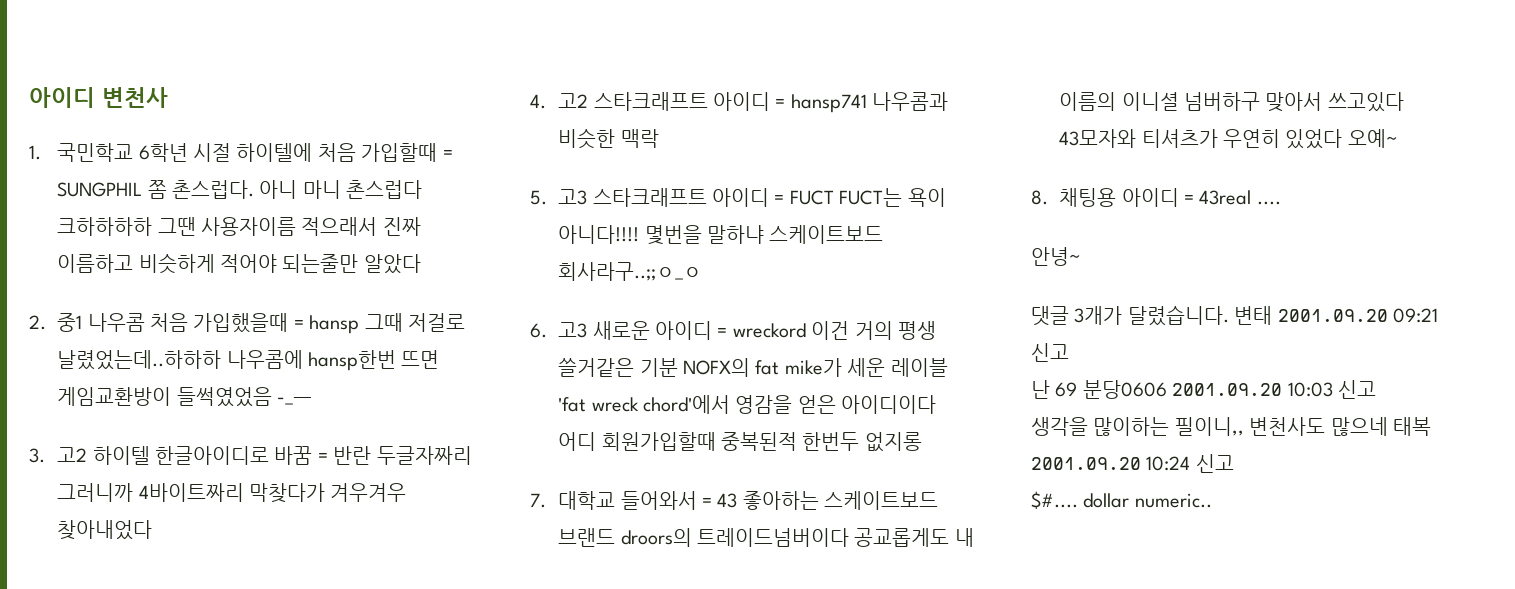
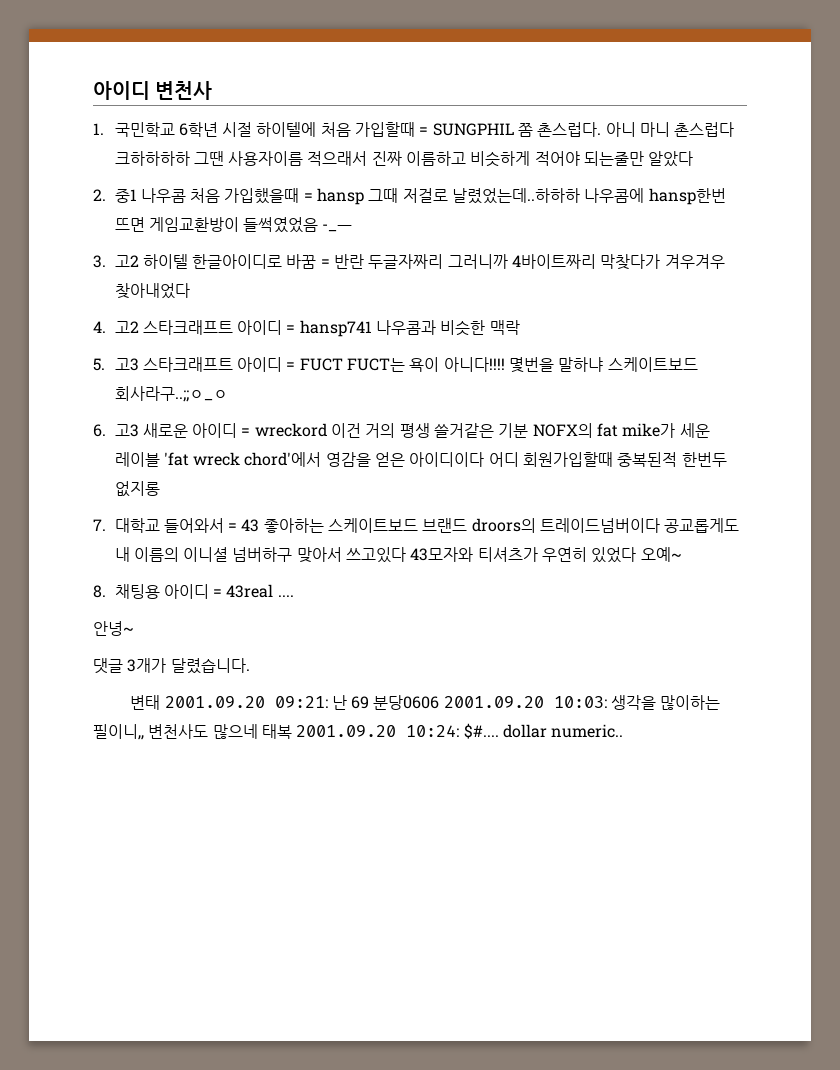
(1229, 315) none -> (250, 666) //
[1393,308,1438,323] [1031,343,1069,362] 09:21 신고 // -> [274,696,328,708] 09:21:
[1287,380,1376,399] 10:03 신고 // -> [553,696,607,708] 10:03:
[1146,454,1234,473] 10:24 신고 // -> [406,725,460,737] 10:24:

